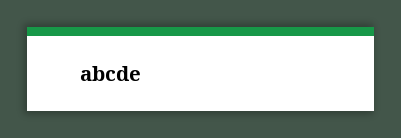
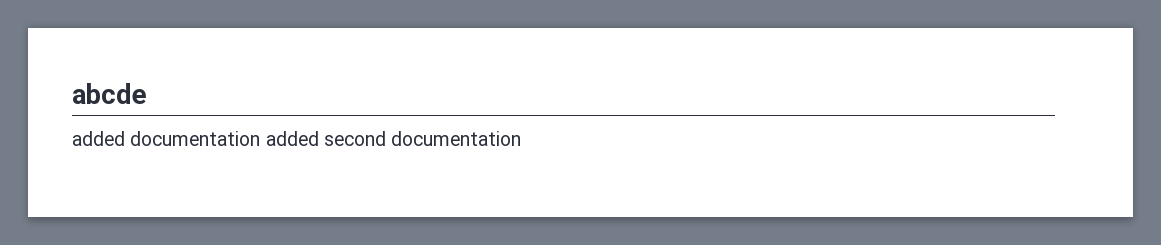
(141, 73) none -> [72,131,522,146] // added documentation added second documentation

